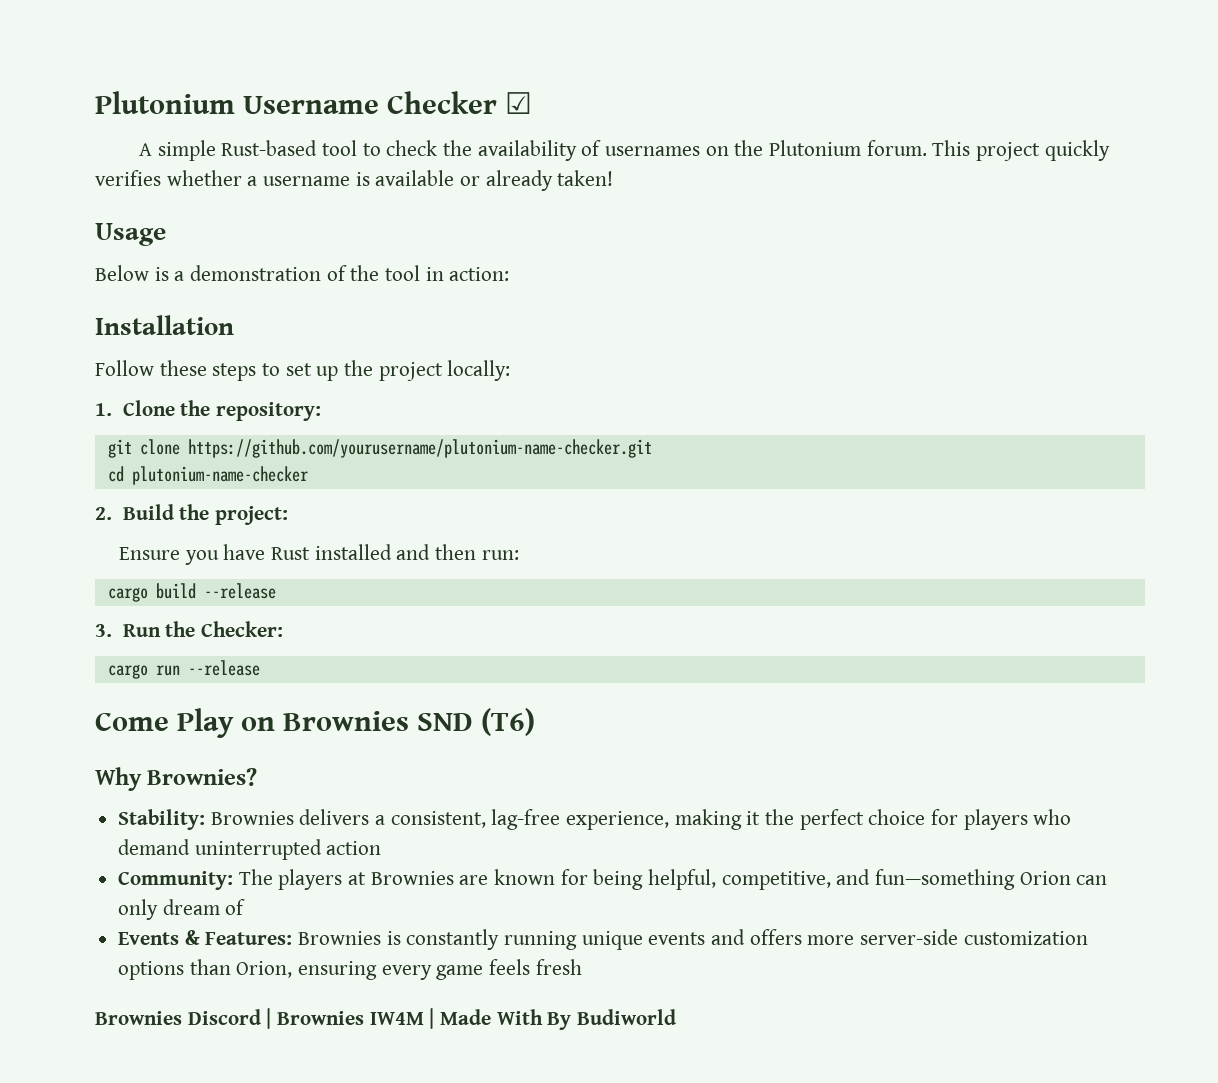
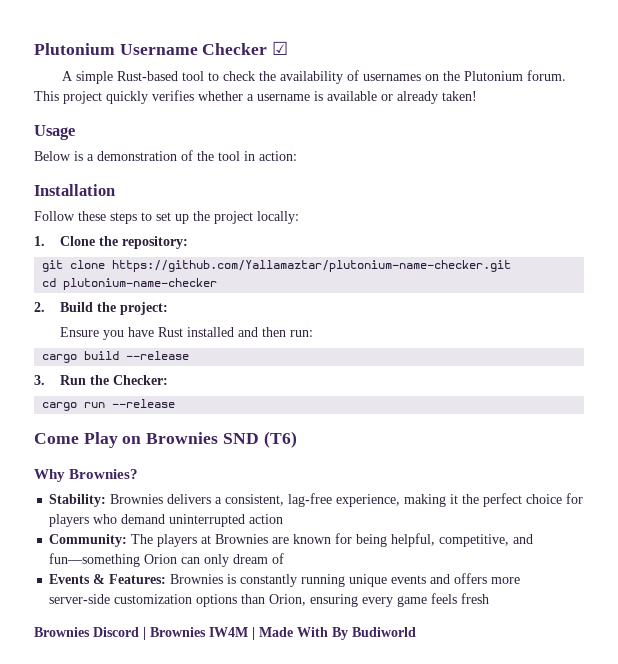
[187,439,652,458] https://github.com/yourusername/plutonium-name-checker.git -> [112,260,512,272] https://github.com/Yallamaztar/plutonium-name-checker.git

